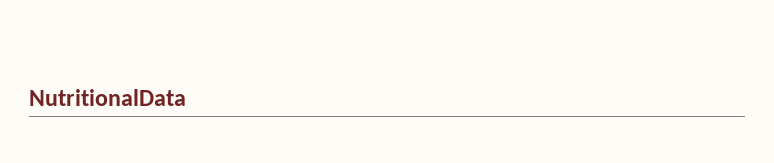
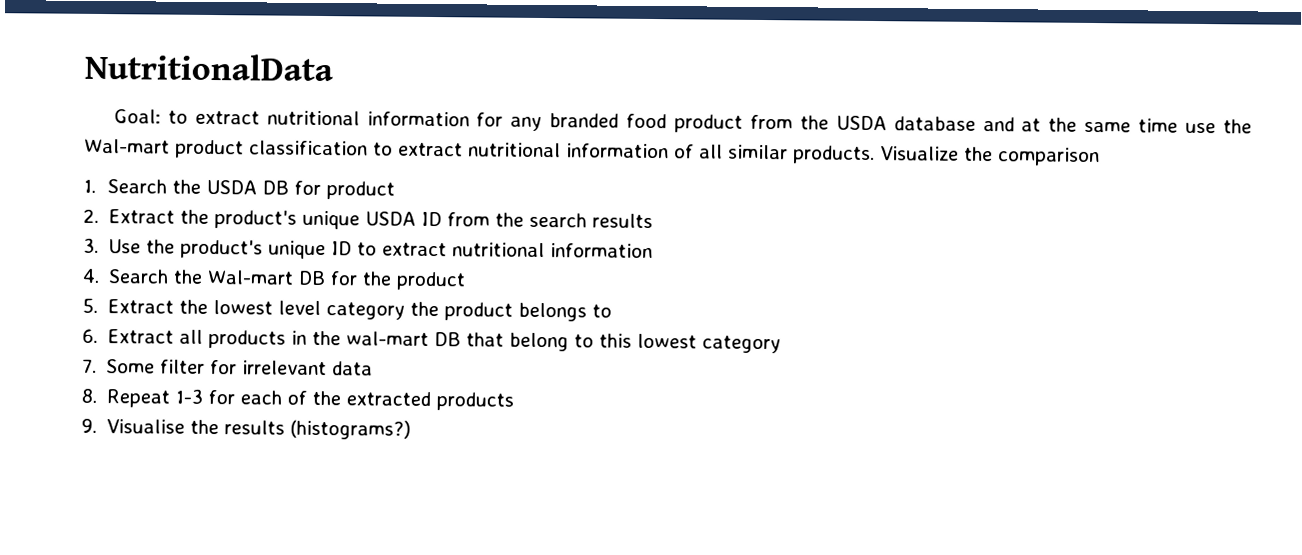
(186, 97) none -> [113,109,1253,134] [84,138,1100,167] [83,179,396,200] [83,208,654,230] [83,237,654,260] [82,268,467,291] [82,297,613,322] [82,328,782,354] [82,358,374,376] [81,388,515,411] [81,418,412,440] // Goal: to extract nutritional information for any branded food product from the USDA database and at the same time use the Wal-mart product classification to extract nutritional information of all similar products. Visualize the comparison // 1. Search the USDA DB for product // 2. Extract the product's unique USDA ID from the search results // 3. Use the product's unique ID to extract nutritional information // 4. Search the Wal-mart DB for the product // 5. Extract the lowest level category the product belongs to // 6. Extract all products in the wal-mart DB that belong to this lowest category // 7. Some filter for irrelevant data // 8. Repeat 1-3 for each of the extracted products // 9. Visualise the results (histograms?)

